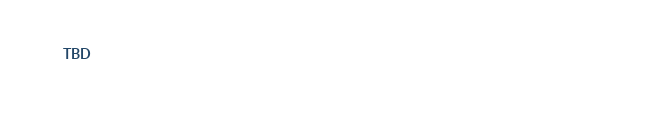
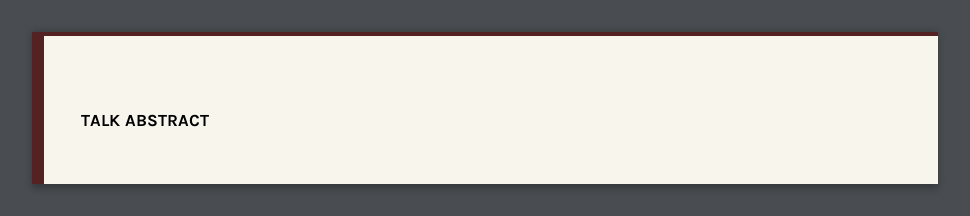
[63,48,91,59] TBD -> [81,114,209,127] TALK ABSTRACT

